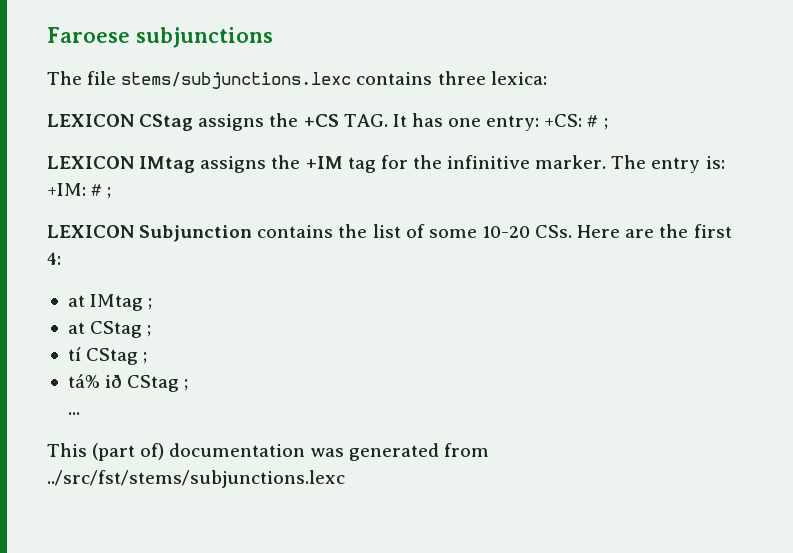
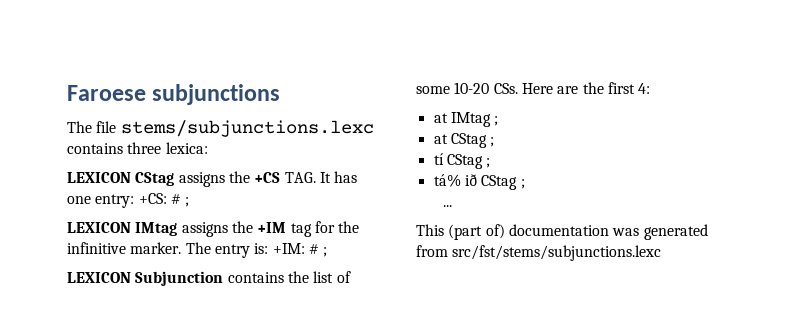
[47,470,345,488] ../src/fst/stems/subjunctions.lexc -> [452,245,662,261] src/fst/stems/subjunctions.lexc

